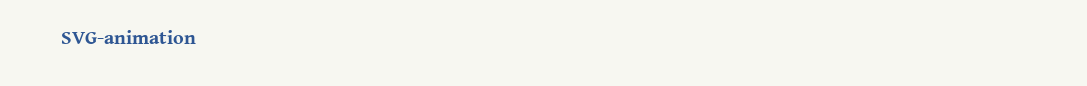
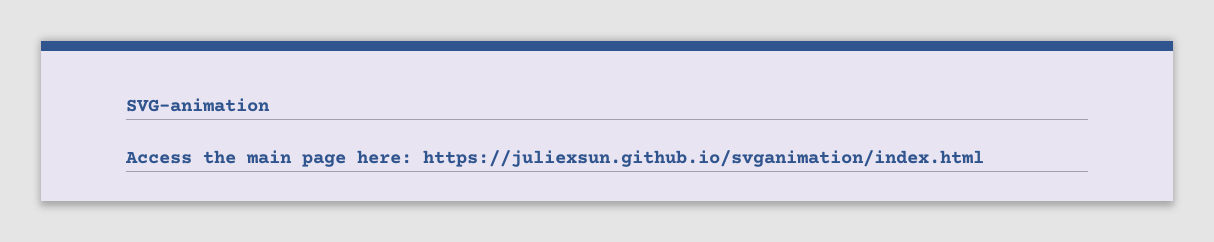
(196, 37) none -> [125,150,984,167] // Access the main page here: https://juliexsun.github.io/svganimation/index.html

